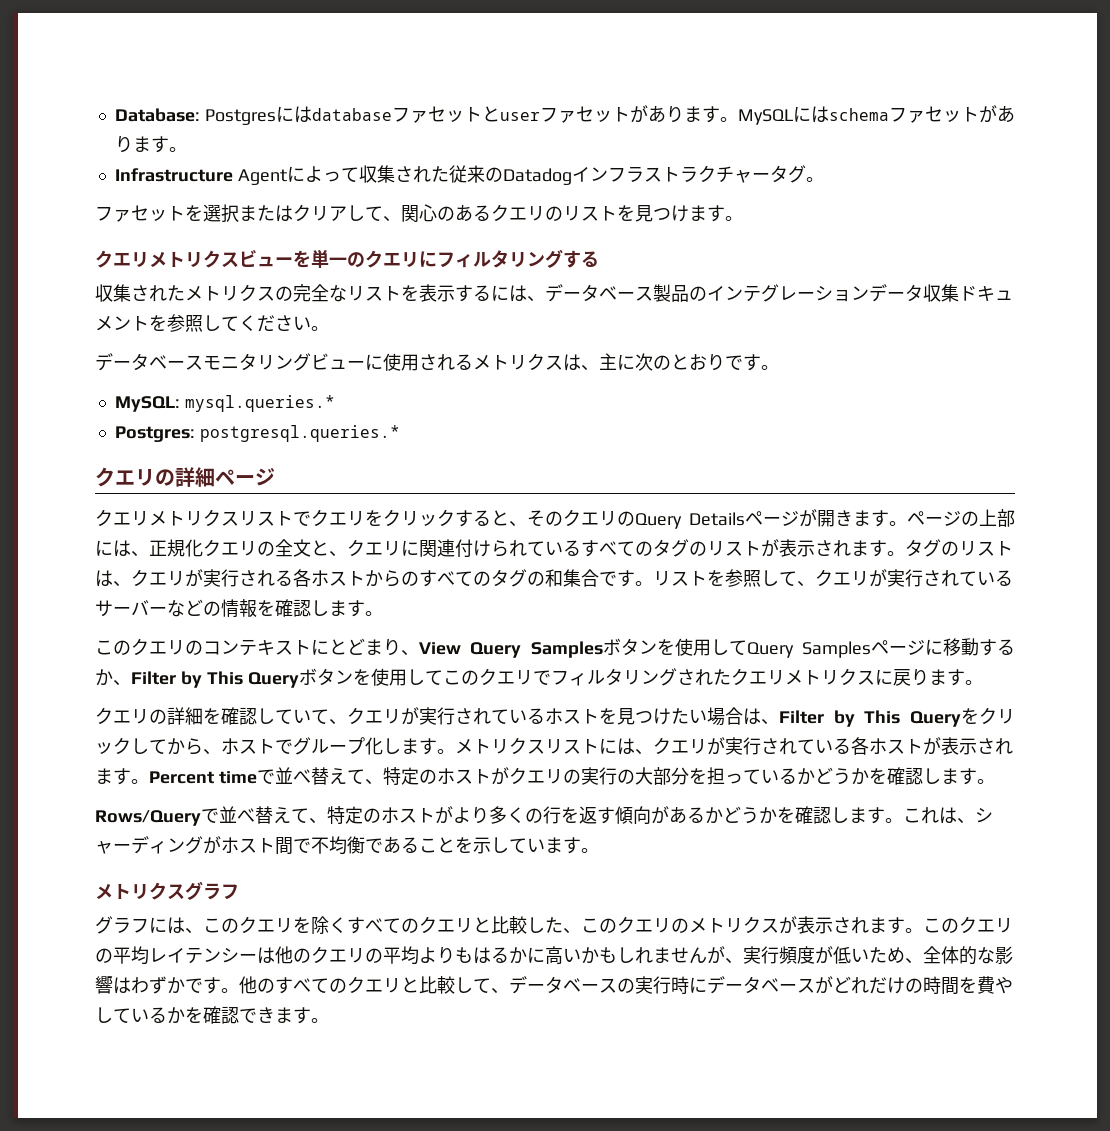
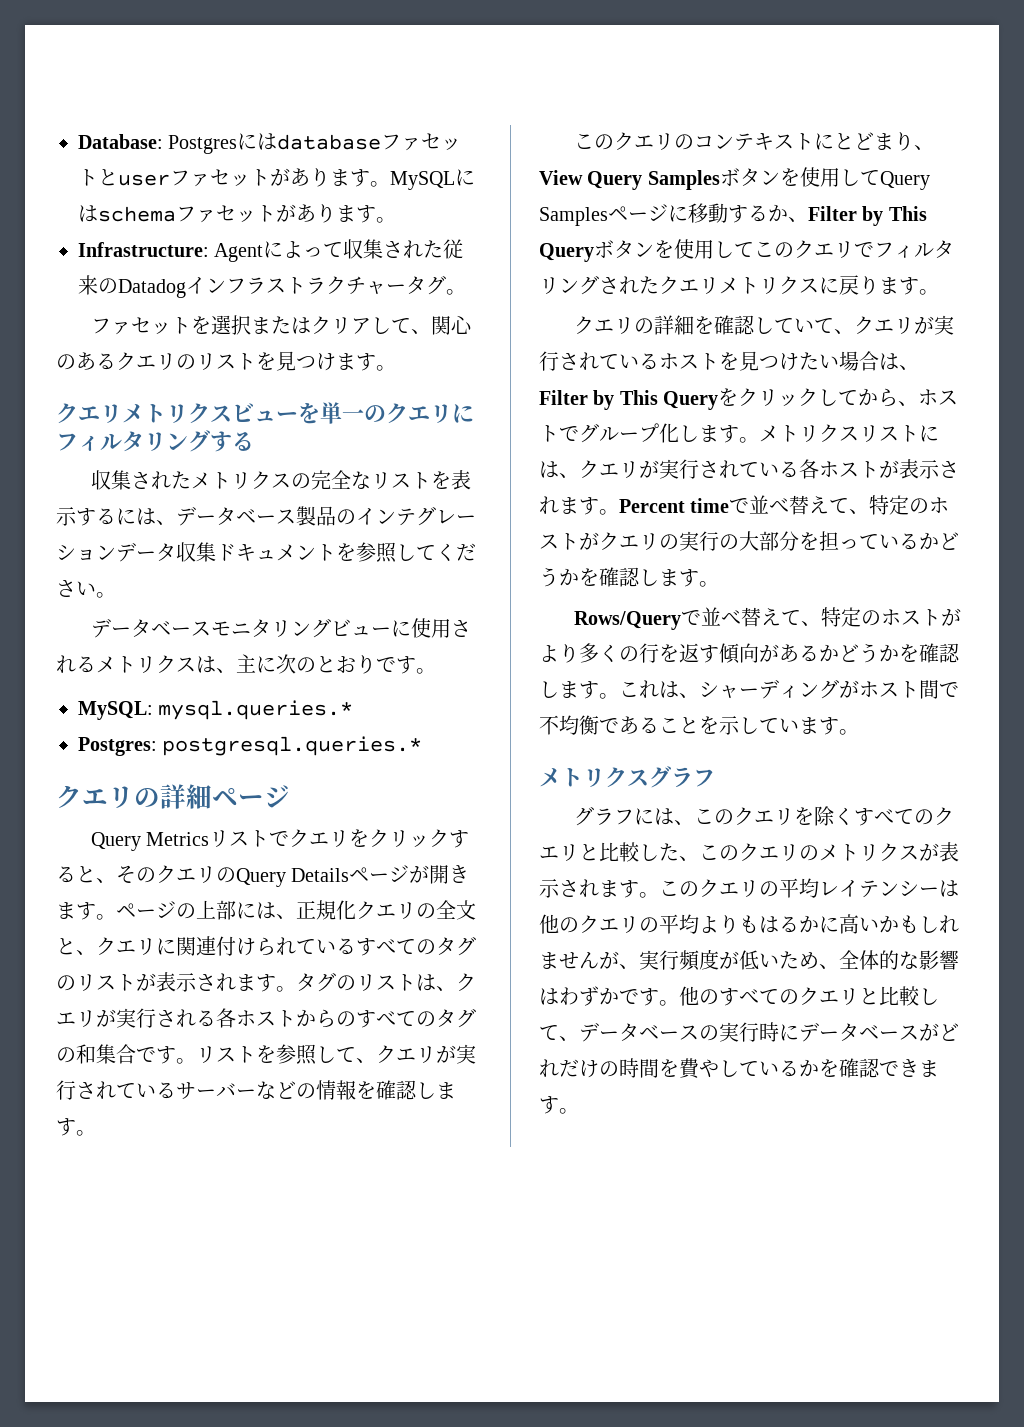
[114,168,233,182] Infrastructure -> [78,242,209,257] Infrastructure:
[95,509,239,527] クエリメトリクス -> [90,832,210,851] Query Metrics

